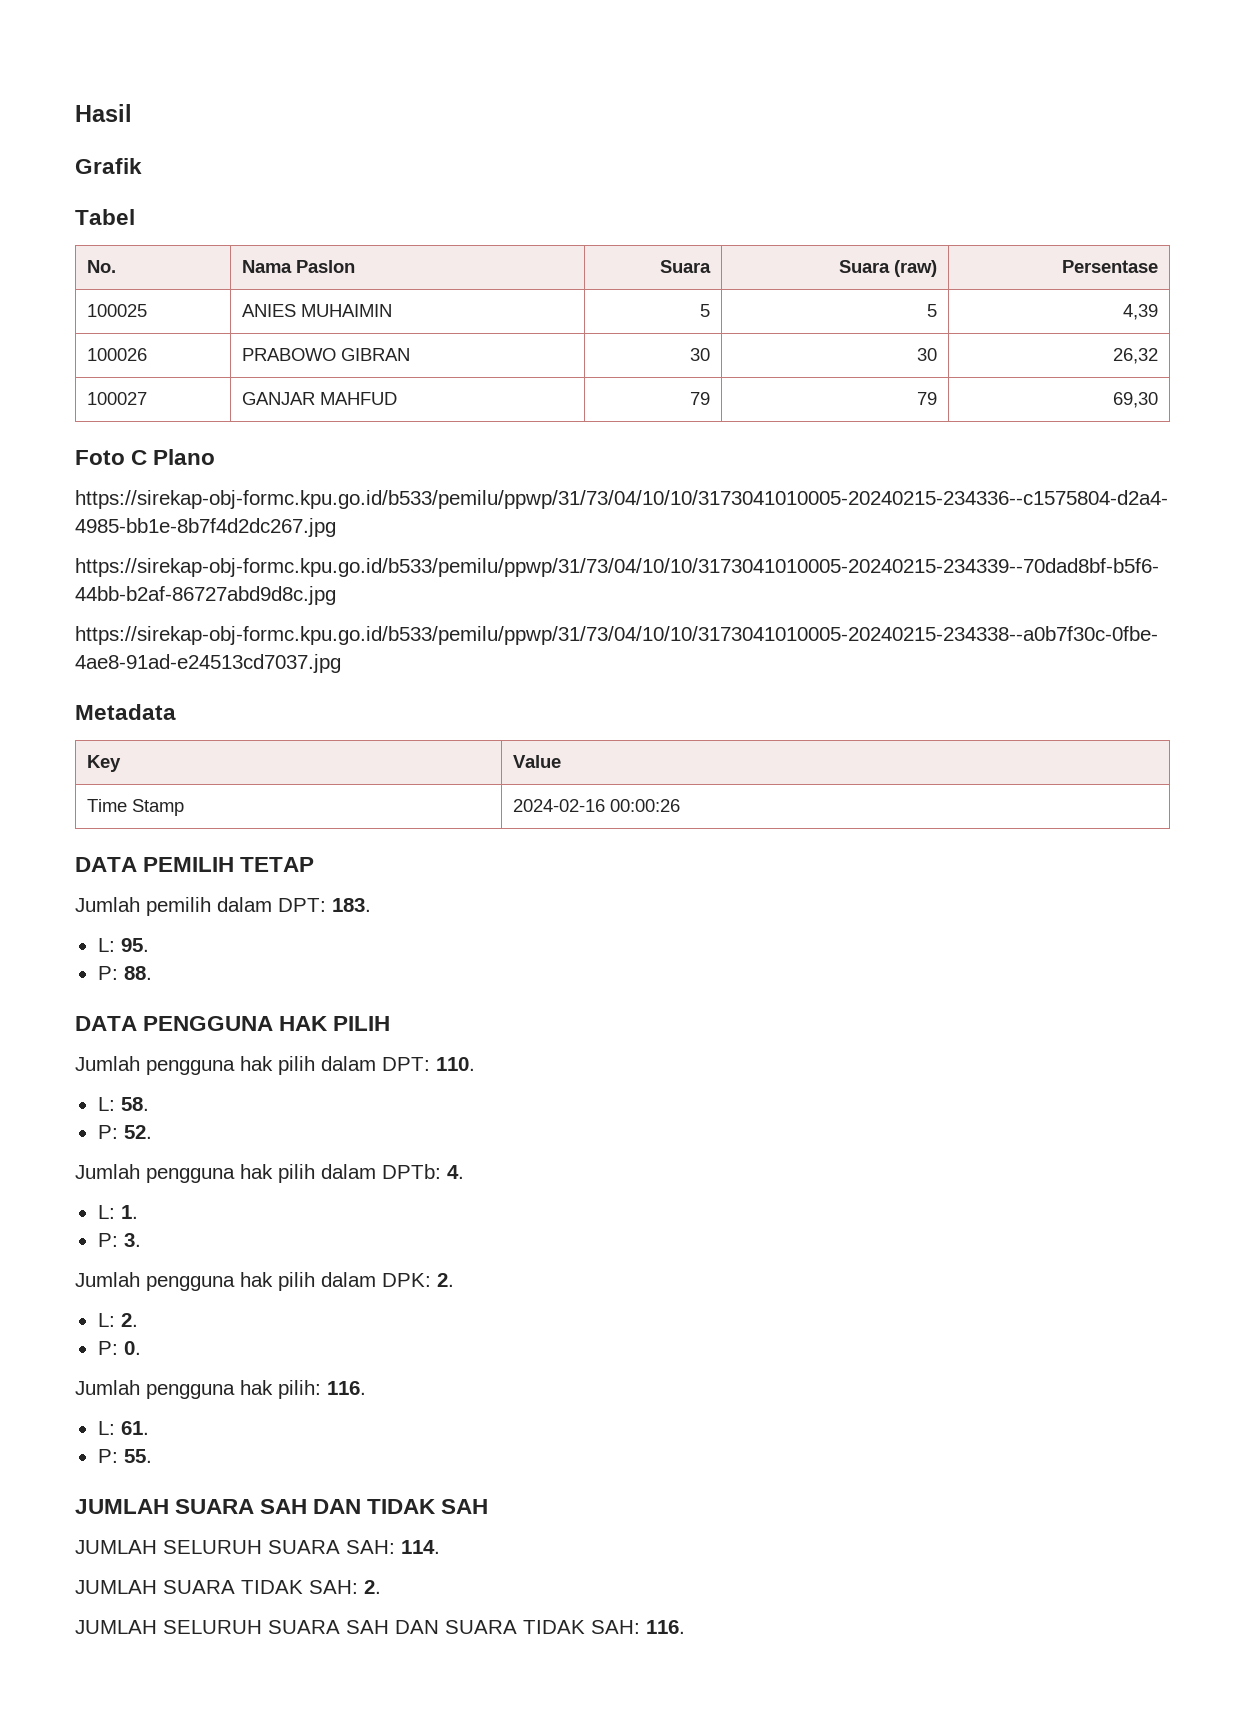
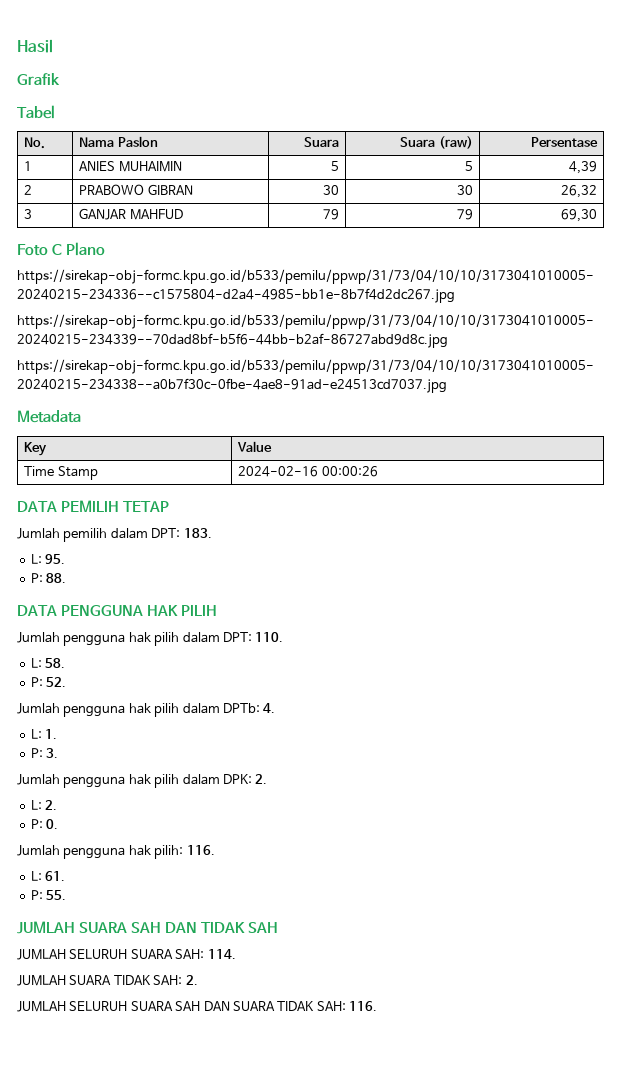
[87,304,148,317] 100025 -> [24,161,33,171] 1
[87,348,148,361] 100026 -> [24,185,33,195] 2
[87,392,148,405] 100027 -> [24,209,33,219] 3

